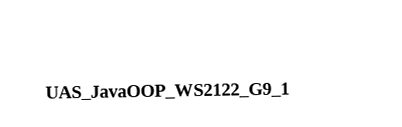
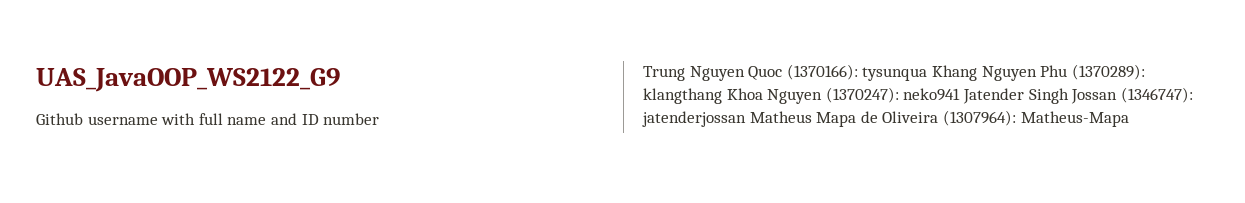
[45,82,290,101] UAS_JavaOOP_WS2122_G9_1 -> [36,68,340,92] [36,113,380,125] [643,64,1145,81] [643,87,1193,104] [642,110,1129,127] UAS_JavaOOP_WS2122_G9 // Github username with full name and ID number // Trung Nguyen Quoc (1370166): tysunqua Khang Nguyen Phu (1370289): klangthang Khoa Nguyen (1370247): neko941 Jatender Singh Jossan (1346747): jatenderjossan Matheus Mapa de Oliveira (1307964): Matheus-Mapa

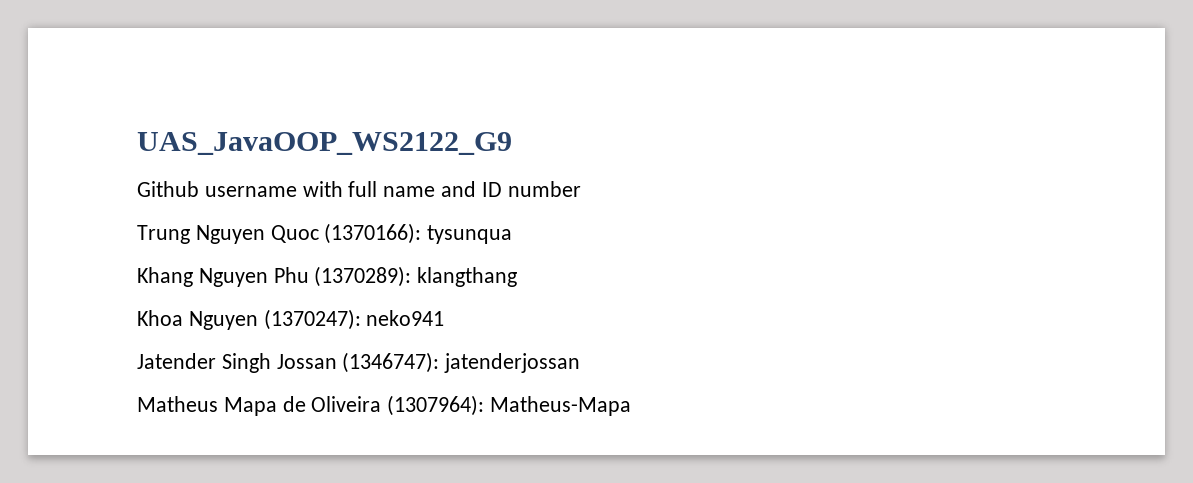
(928, 74) none -> (513, 234) //
(722, 96) none -> (518, 277) //
(961, 94) none -> (445, 318) //
(746, 119) none -> (581, 363) //

